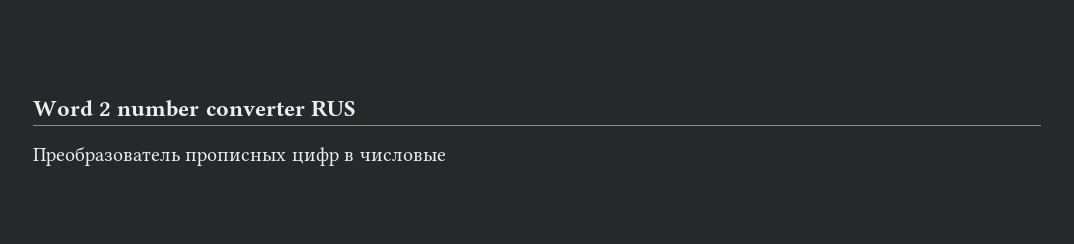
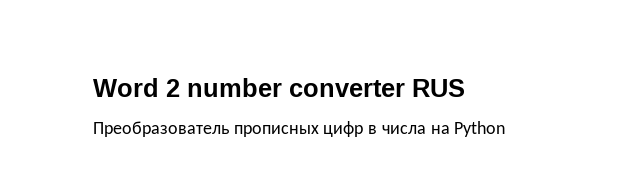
[359,151,446,161] числовые -> [381,121,506,137] числа на Python

